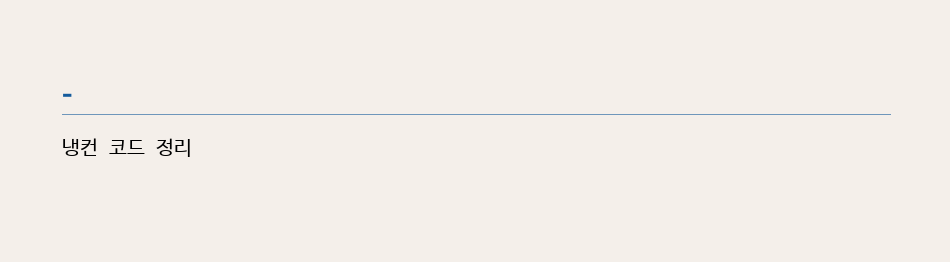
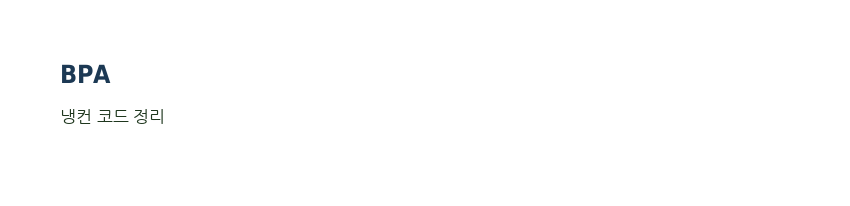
[62,93,72,103] - -> [60,64,111,83] BPA

